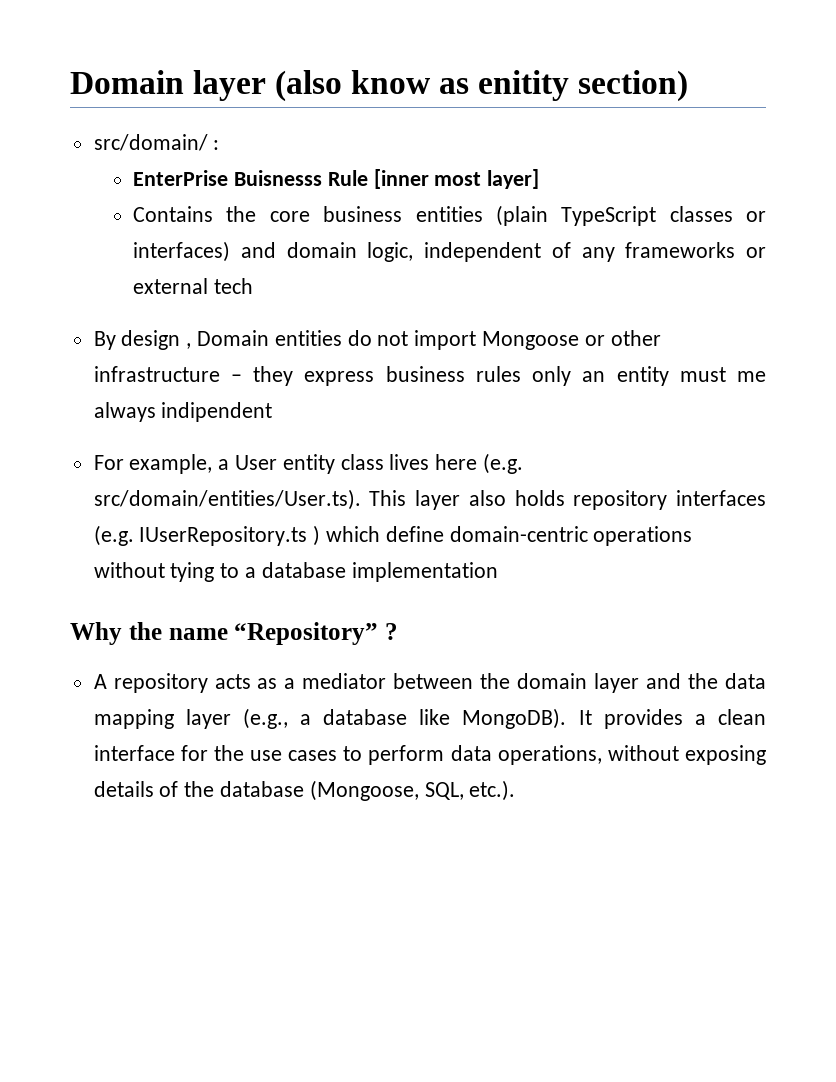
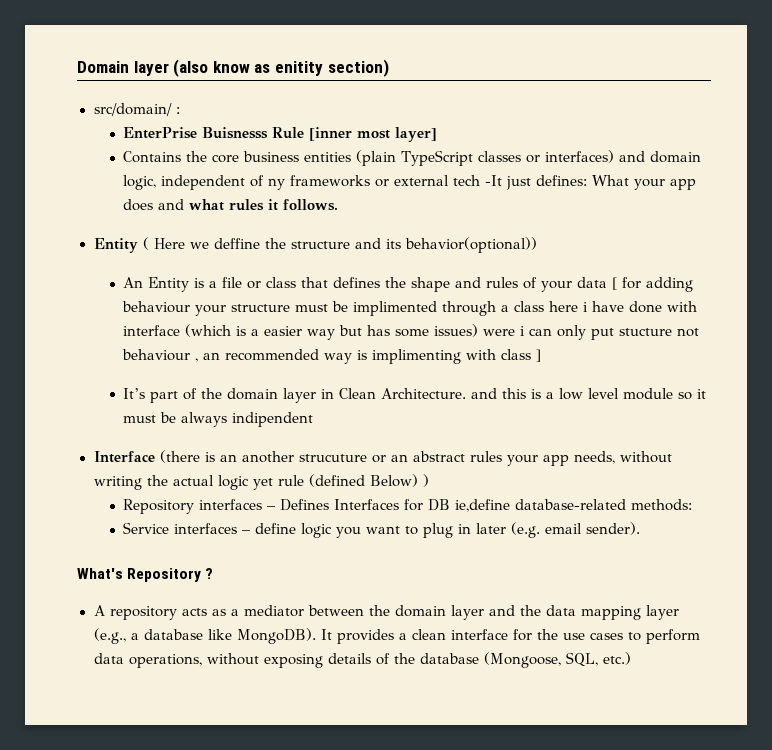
[581,247,615,262] any -> [268,178,286,190] ny
[93,330,661,350] [93,366,767,386] [93,402,273,422] [93,453,524,474] [93,489,767,510] [93,525,693,546] [93,562,498,582] [70,622,379,645] // By design , Domain entities do not import Mongoose or other infrastructure – they express business rules only an entity must me always indipendent // For example, a User entity class lives here (e.g. src/domain/entities/User.ts). This layer also holds repository interfaces (e.g. IUserRepository.ts ) which define domain-centric operations without tying to a database implementation // Why the name “Repository” -> [485,175,697,190] [123,199,339,211] [93,237,537,253] [123,277,694,292] [122,301,698,316] [123,324,700,340] [122,349,542,364] [123,388,707,403] [123,412,314,427] [93,450,672,466] [93,474,429,490] [123,499,693,514] [123,522,641,538] [77,568,202,582] -It just defines: What your app does and what rules it follows. // Entity ( Here we deffine the structure and its behavior(optional)) // An Entity is a file or class that defines the shape and rules of your data [ for adding behaviour your structure must be implimented through a class here i have done with interface (which is a easier way but has some issues) were i can only put stucture not behaviour , an recommended way is implimenting with class ] // It’s part of the domain layer in Clean Architecture. and this is a low level module so it must be always indipendent // Interface (there is an another strucuture or an abstract rules your app needs, without writing the actual logic yet rule (defined Below) ) // Repository interfaces – Defines Interfaces for DB ie,define database-related methods: // Service interfaces – define logic you want to plug in later (e.g. email sender). // What's Repository
[469,780,516,801] etc.). -> [602,652,631,665] etc.)

